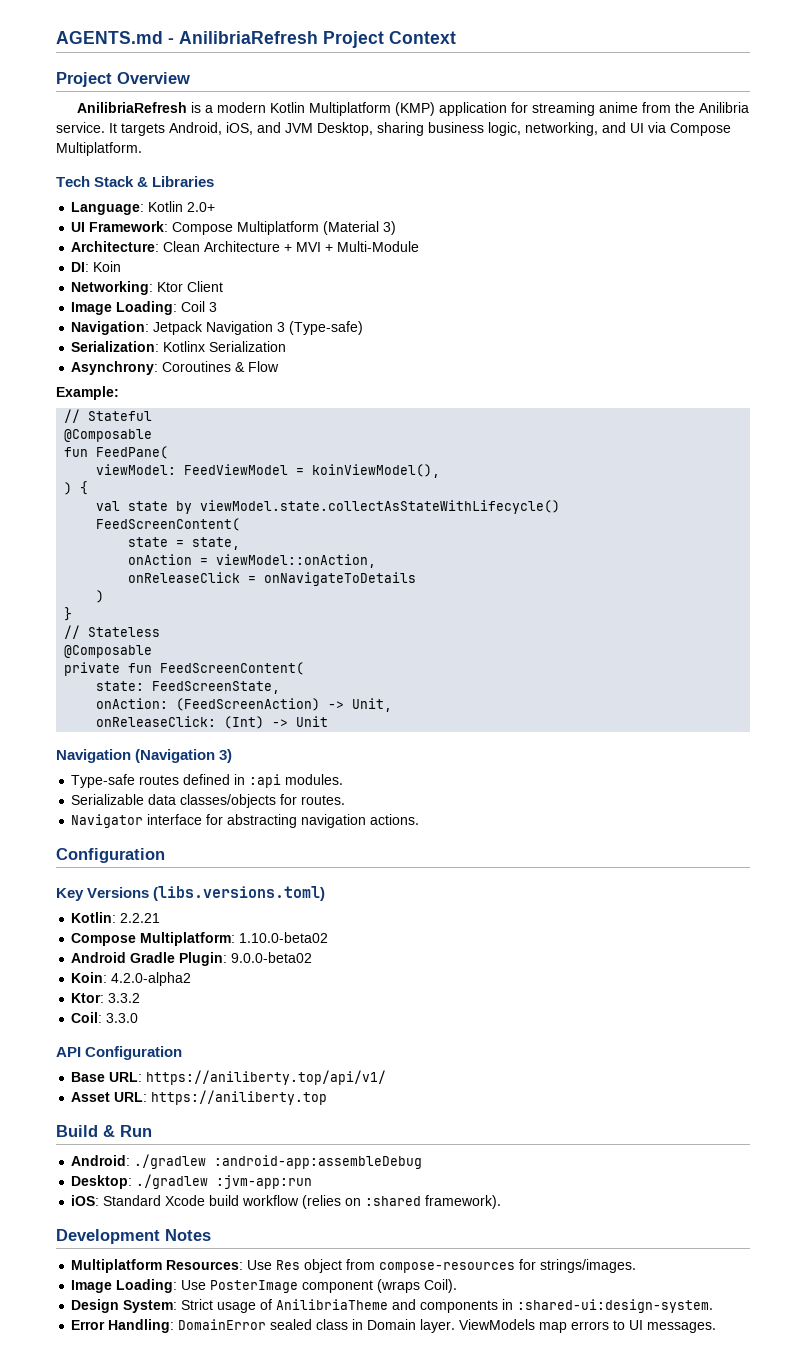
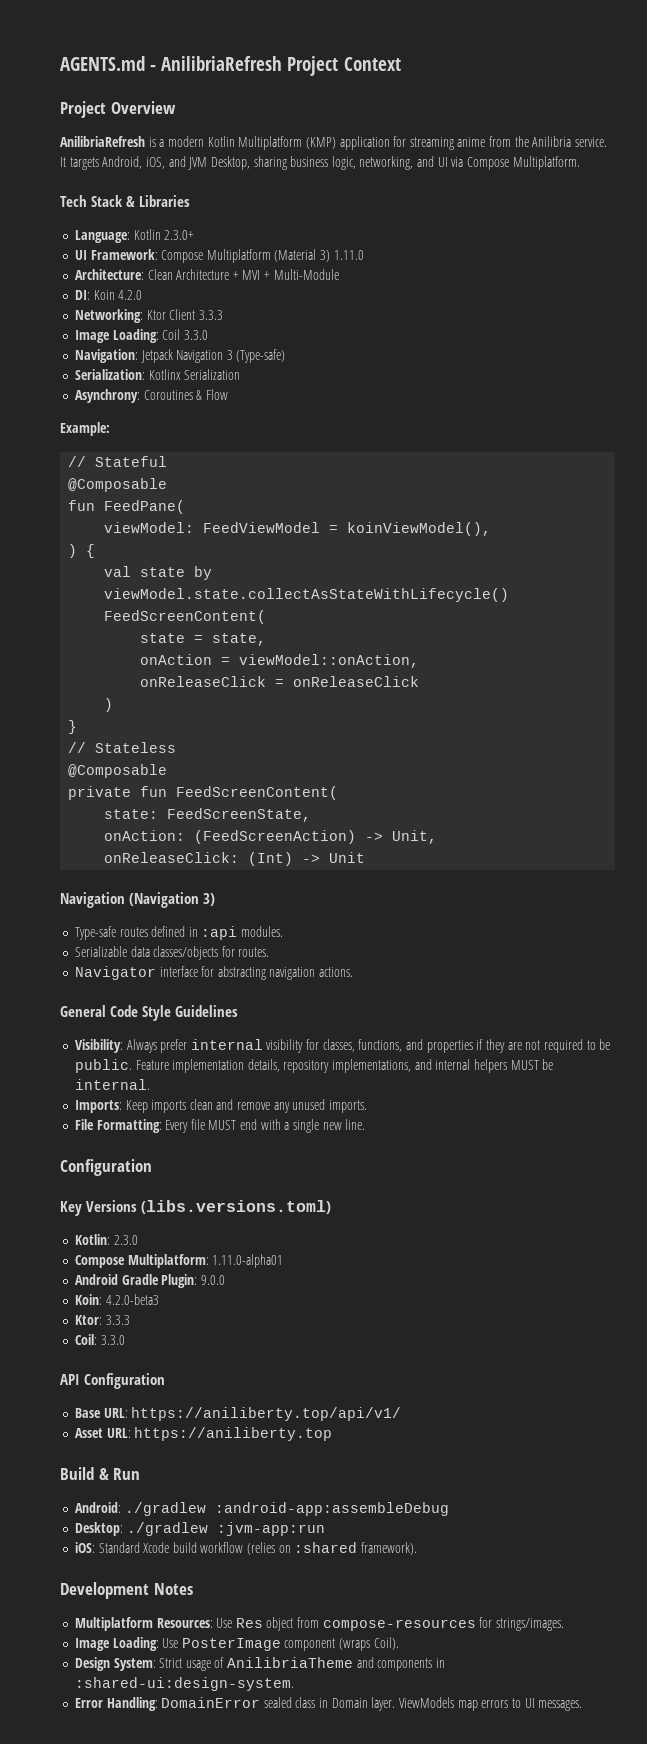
[187,202,216,212] 2.0+ -> [164,230,195,240] 2.3.0+
(397, 228) none -> [333,250,364,260] 1.11.0
(122, 266) none -> [118,290,143,300] 4.2.0
(224, 286) none -> [198,310,223,320] 3.3.3
[209,302,218,312] 3 -> [183,330,208,340] 3.3.0
[264,572,417,586] onNavigateToDetails -> [293,676,420,687] onReleaseClick
(420, 819) none -> [60,1005,239,1021] [74,1039,611,1053] [74,1059,554,1073] [74,1079,150,1090] [74,1099,368,1113] [74,1119,366,1133] // General Code Style Guidelines // Visibility: Always prefer internal visibility for classes, functions, and properties if they are not required to be public. Feature implementation details, repository implementations, and internal helpers MUST be internal. // Imports: Keep imports clean and remove any unused imports. // File Formatting: Every file MUST end with a single new line.
[120,913,161,923] 2.2.21 -> [113,1235,138,1245] 2.3.0
[239,932,329,943] 1.10.0-beta02 -> [212,1254,284,1268] 1.11.0-alpha01
[231,952,313,963] 9.0.0-beta02 -> [200,1275,225,1285] 9.0.0
[111,972,192,986] 4.2.0-alpha2 -> [105,1294,159,1305] 4.2.0-beta3
[108,993,141,1003] 3.3.2 -> [105,1315,130,1325] 3.3.3

